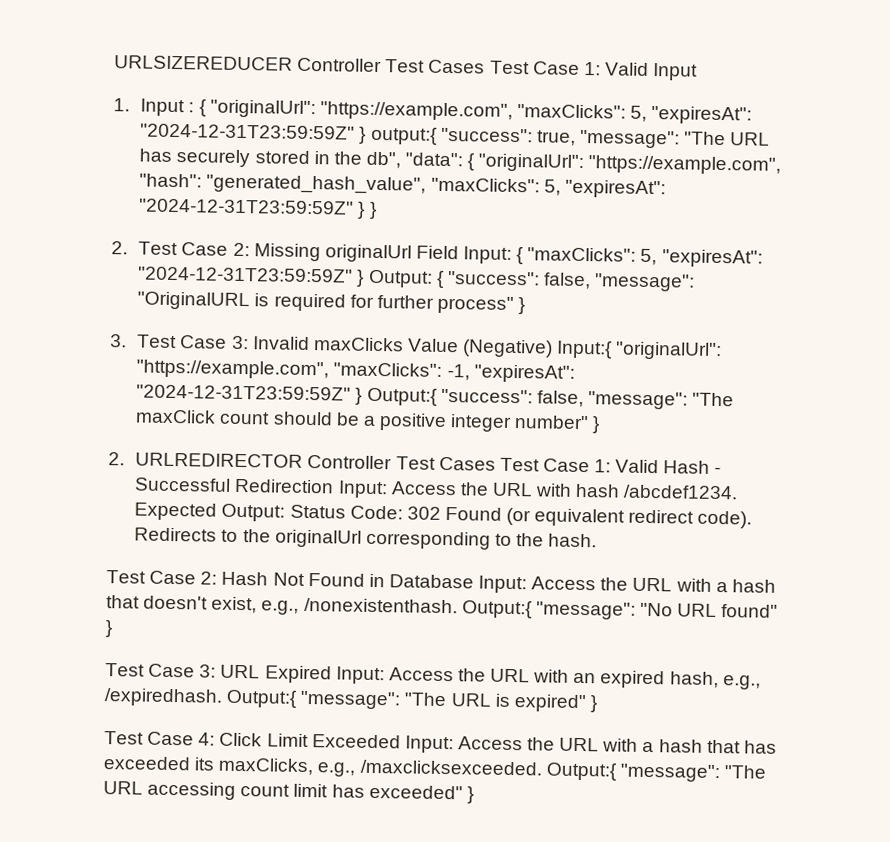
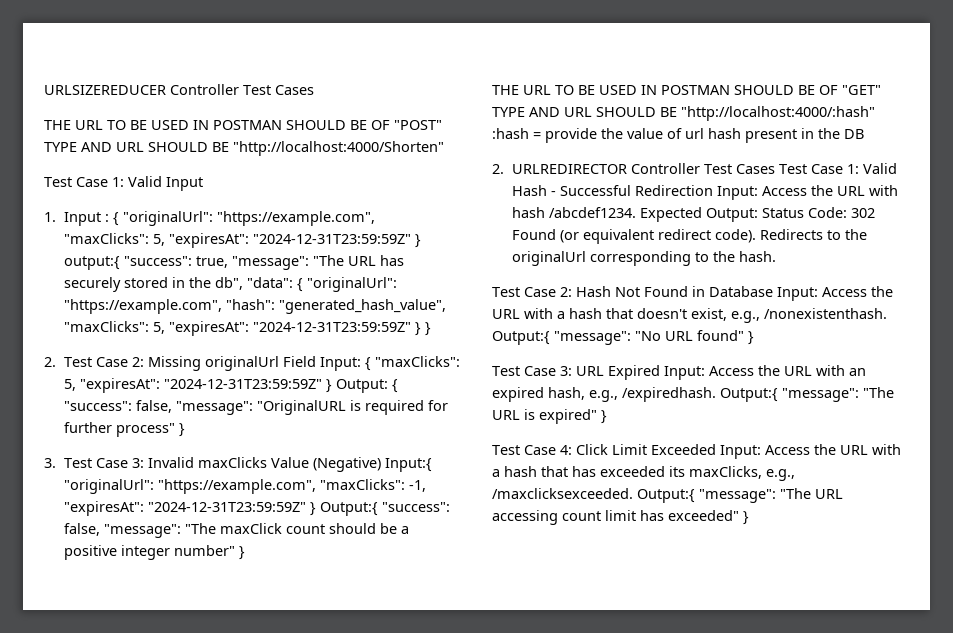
(486, 66) none -> [44,120,442,130] [44,141,444,156] // THE URL TO BE USED IN POSTMAN SHOULD BE OF "POST" TYPE AND URL SHOULD BE "http://localhost:4000/Shorten" //
(601, 425) none -> [492,85,881,95] [492,106,875,121] [492,128,864,143] // THE URL TO BE USED IN POSTMAN SHOULD BE OF "GET" TYPE AND URL SHOULD BE "http://localhost:4000/:hash" :hash = provide the value of url hash present in the DB

